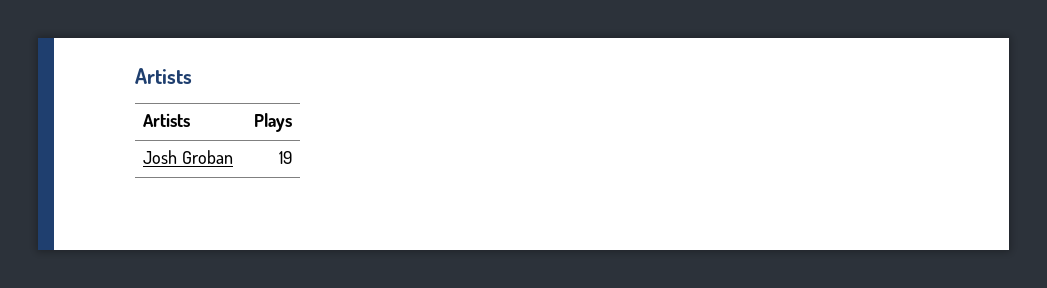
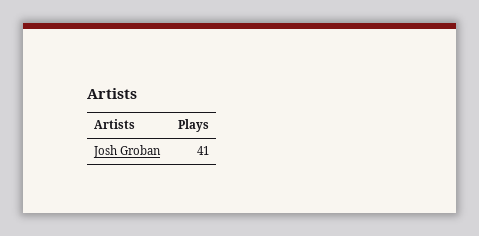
[278,151,292,164] 19 -> [196,146,209,155] 41

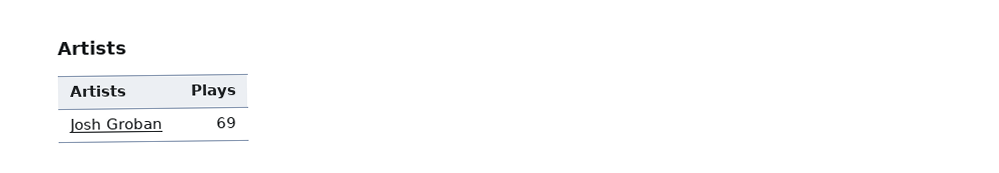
[196,146,209,155] 41 -> [215,117,237,129] 69

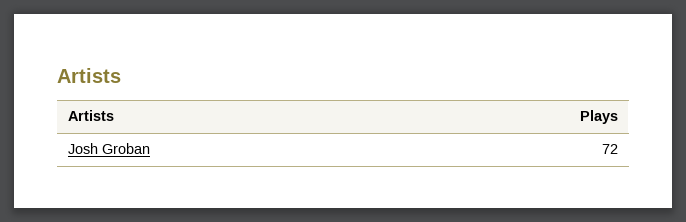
[215,117,237,129] 69 -> [602,144,619,154] 72

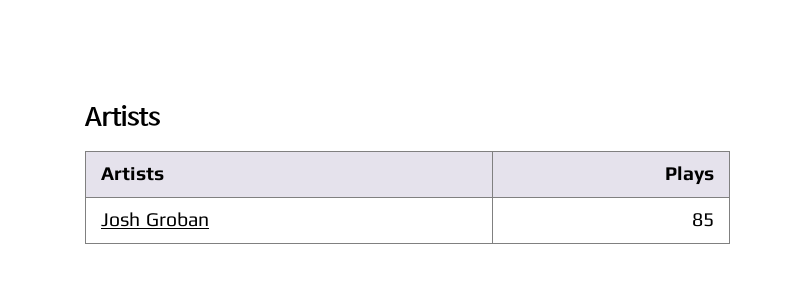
[602,144,619,154] 72 -> [691,213,714,227] 85

